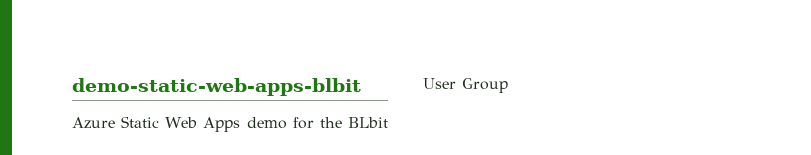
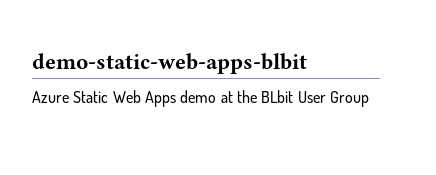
[292,117,314,129] for -> [220,91,233,103] at

